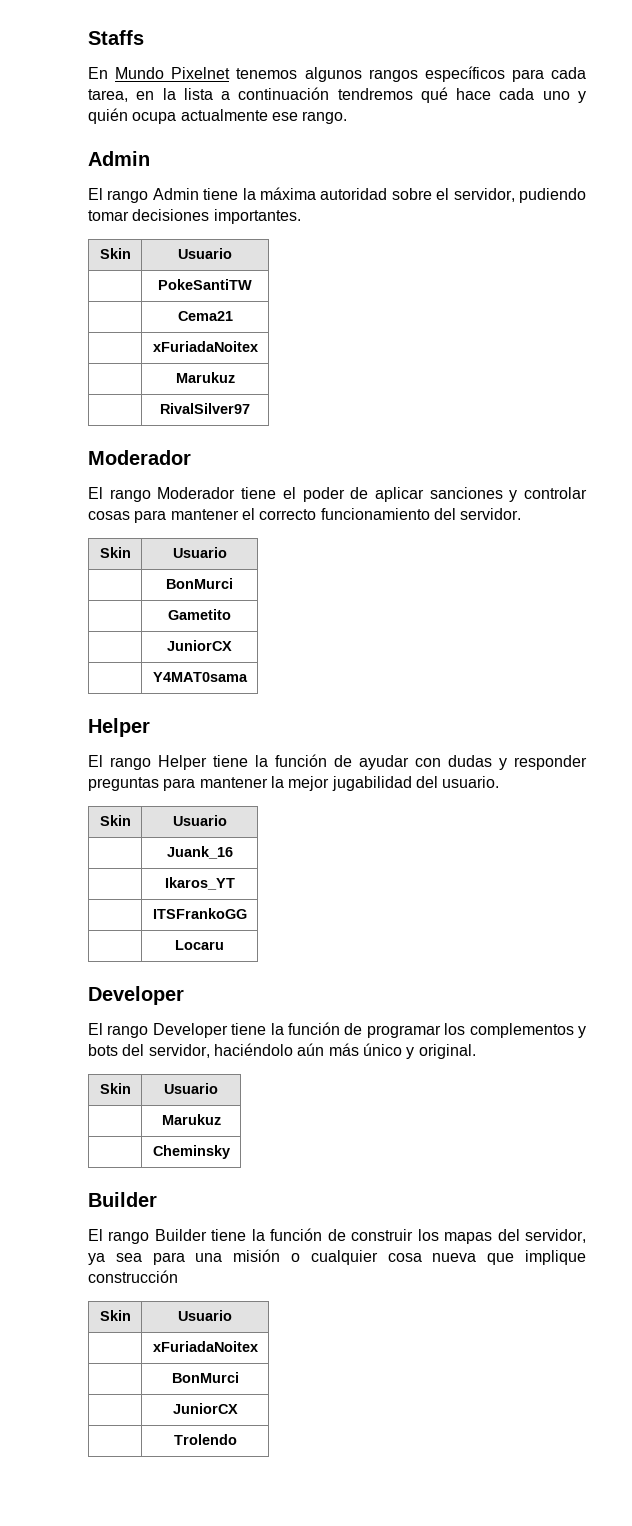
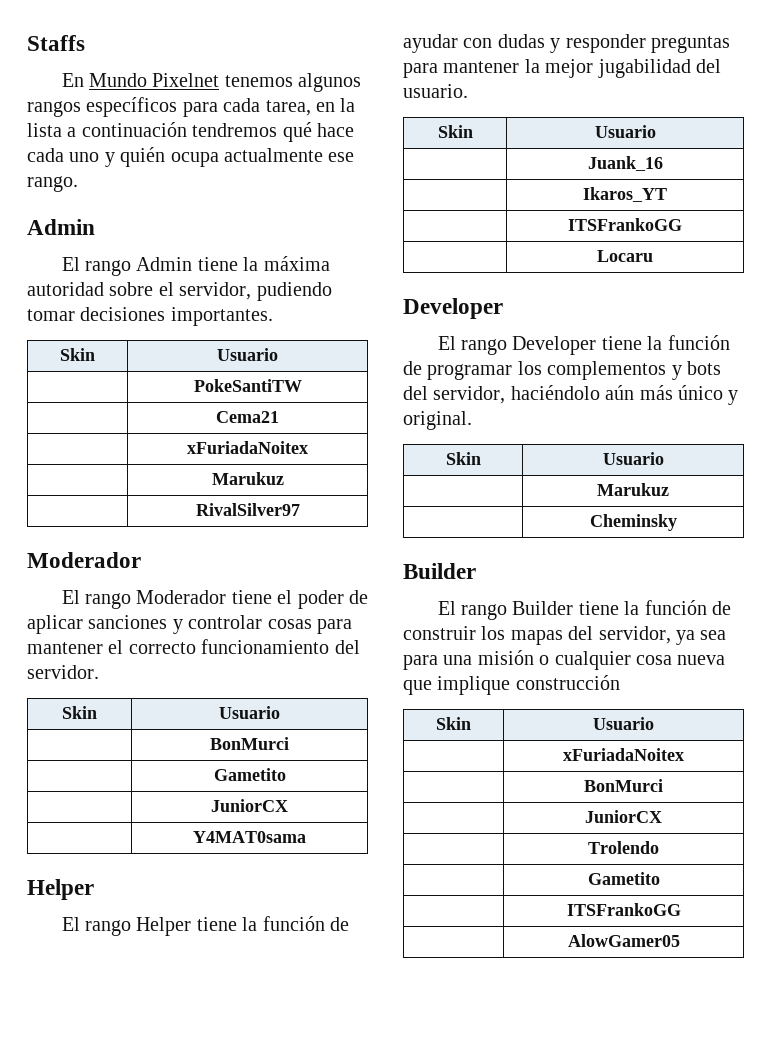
(237, 1439) none -> [587,872,660,885] [566,903,681,916] [567,934,680,947] // | Gametito // | ITSFrankoGG // | AlowGamer05

